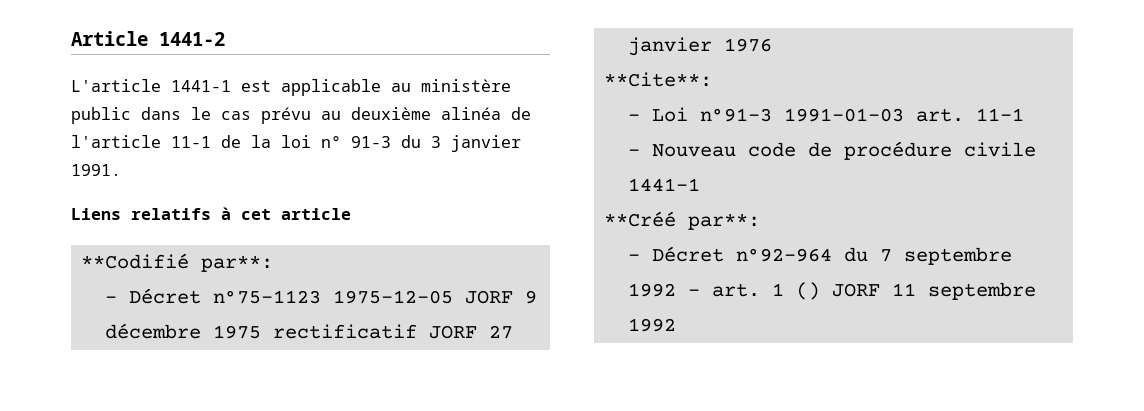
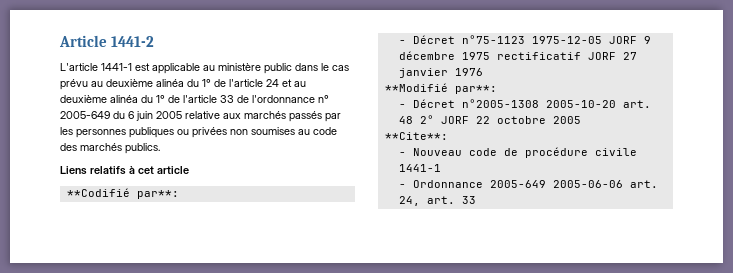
[511,107,531,120] [71,135,521,152] [71,164,121,176] de l'article 11-1 de la loi n° 91-3 du 3 janvier 1991. -> [187,79,306,87] [60,95,329,103] [60,111,341,122] [60,127,337,138] [60,143,160,154] du 1° de l'article 24 et au deuxième alinéa du 1° de l'article 33 de l'ordonnance n° 2005-649 du 6 juin 2005 relative aux marchés passés par les personnes publiques ou privées non soumises au code des marchés publics.
[603,72,712,87] [627,107,1024,122] **Cite**: // - Loi n°91-3 1991-01-03 art. 11-1 -> [384,83,497,94] [398,99,651,108] [398,115,581,124] [384,132,448,140] **Modifié par**: // - Décret n°2005-1308 2005-10-20 art. 48 2° JORF 22 octobre 2005 // **Cite**:
[603,211,760,230] [627,246,1012,265] [627,282,1036,300] [627,318,676,332] // **Créé par**: // - Décret n°92-964 du 7 septembre 1992 - art. 1 () JORF 11 septembre 1992 -> [398,180,658,188] [398,196,476,206] // - Ordonnance 2005-649 2005-06-06 art. 24, art. 33

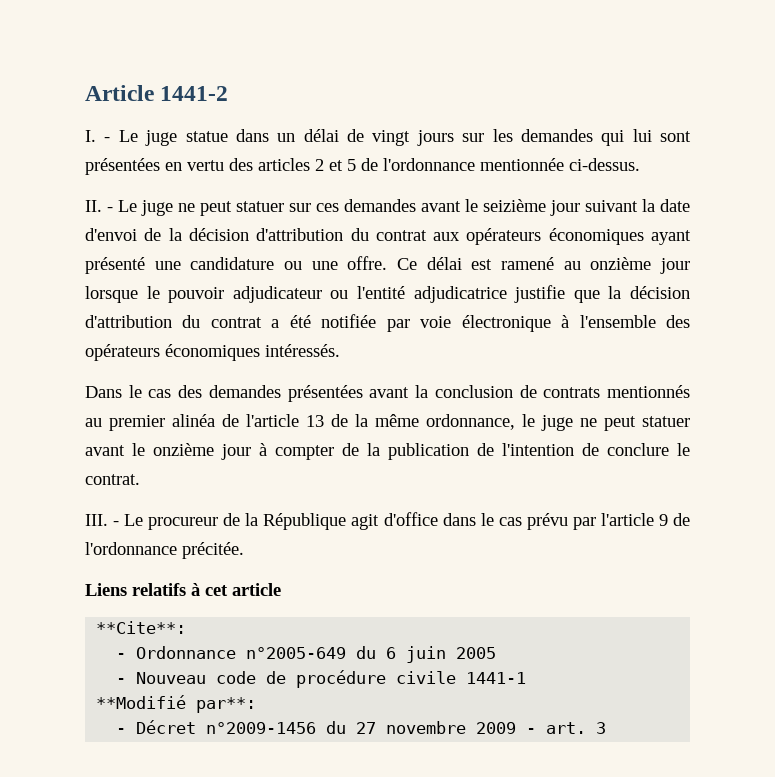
[60,63,349,74] [60,79,306,90] [60,95,329,103] [60,111,341,122] [60,127,337,138] [60,143,160,154] L'article 1441-1 est applicable au ministère public dans le cas prévu au deuxième alinéa du 1° de l'article 24 et au deuxième alinéa du 1° de l'article 33 de l'ordonnance n° 2005-649 du 6 juin 2005 relative aux marchés passés par les personnes publiques ou privées non soumises au code des marchés publics. -> [85,129,691,146] [85,158,640,175] [85,199,690,216] [85,228,691,245] [85,256,691,274] [85,285,691,303] [85,314,690,332] [85,344,340,361] [85,385,691,402] [85,414,690,431] [85,443,690,460] [85,474,140,485] [85,512,690,530] [85,542,244,559] I. - Le juge statue dans un délai de vingt jours sur les demandes qui lui sont présentées en vertu des articles 2 et 5 de l'ordonnance mentionnée ci-dessus. // II. - Le juge ne peut statuer sur ces demandes avant le seizième jour suivant la date d'envoi de la décision d'attribution du contrat aux opérateurs économiques ayant présenté une candidature ou une offre. Ce délai est ramené au onzième jour lorsque le pouvoir adjudicateur ou l'entité adjudicatrice justifie que la décision d'attribution du contrat a été notifiée par voie électronique à l'ensemble des opérateurs économiques intéressés. // Dans le cas des demandes présentées avant la conclusion de contrats mentionnés au premier alinéa de l'article 13 de la même ordonnance, le juge ne peut statuer avant le onzième jour à compter de la publication de l'intention de conclure le contrat. // III. - Le procureur de la République agit d'office dans le cas prévu par l'article 9 de l'ordonnance précitée.
[66,188,179,199] [398,35,651,44] [398,51,637,60] [398,68,483,78] [384,83,497,94] [398,99,651,108] [398,115,581,124] [384,132,448,140] **Codifié par**: // - Décret n°75-1123 1975-12-05 JORF 9 décembre 1975 rectificatif JORF 27 janvier 1976 // **Modifié par**: // - Décret n°2005-1308 2005-10-20 art. 48 2° JORF 22 octobre 2005 // **Cite**: -> [96,621,187,634] [116,646,497,663] **Cite**: // - Ordonnance n°2005-649 du 6 juin 2005
[398,180,658,188] [398,196,476,206] // - Ordonnance 2005-649 2005-06-06 art. 24, art. 33 -> [96,695,257,713] [116,720,607,734] // **Modifié par**: // - Décret n°2009-1456 du 27 novembre 2009 - art. 3

